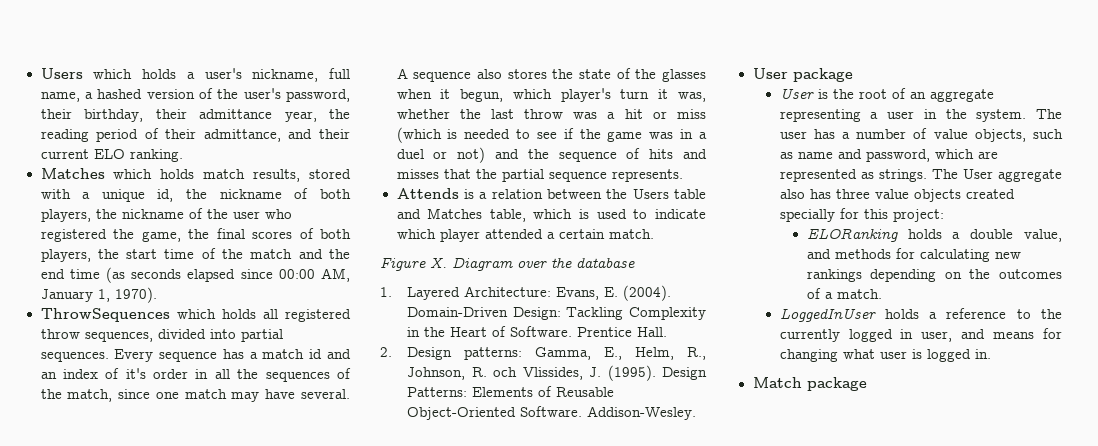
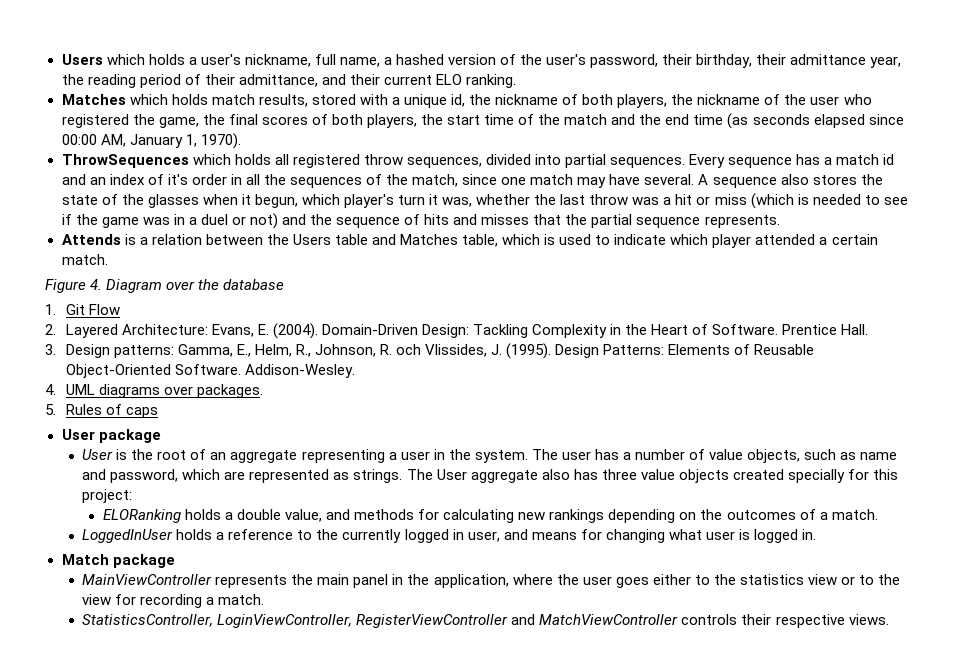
[430,257,447,268] X. -> [90,279,103,290] 4.
(392, 292) none -> [65,304,120,315] [45,324,56,335] Git Flow // 2.
[380,347,392,357] 2. -> [45,344,56,355] 3.
(697, 413) none -> [45,384,263,398] [45,404,158,418] // 4. UML diagrams over packages. // 5. Rules of caps
(867, 384) none -> [82,574,901,588] [82,594,265,608] [82,614,889,628] // MainViewController represents the main panel in the application, where the user goes either to the statistics view or to the view for recording a match. // StatisticsController, LoginViewController, RegisterViewController and MatchViewController controls their respective views.

